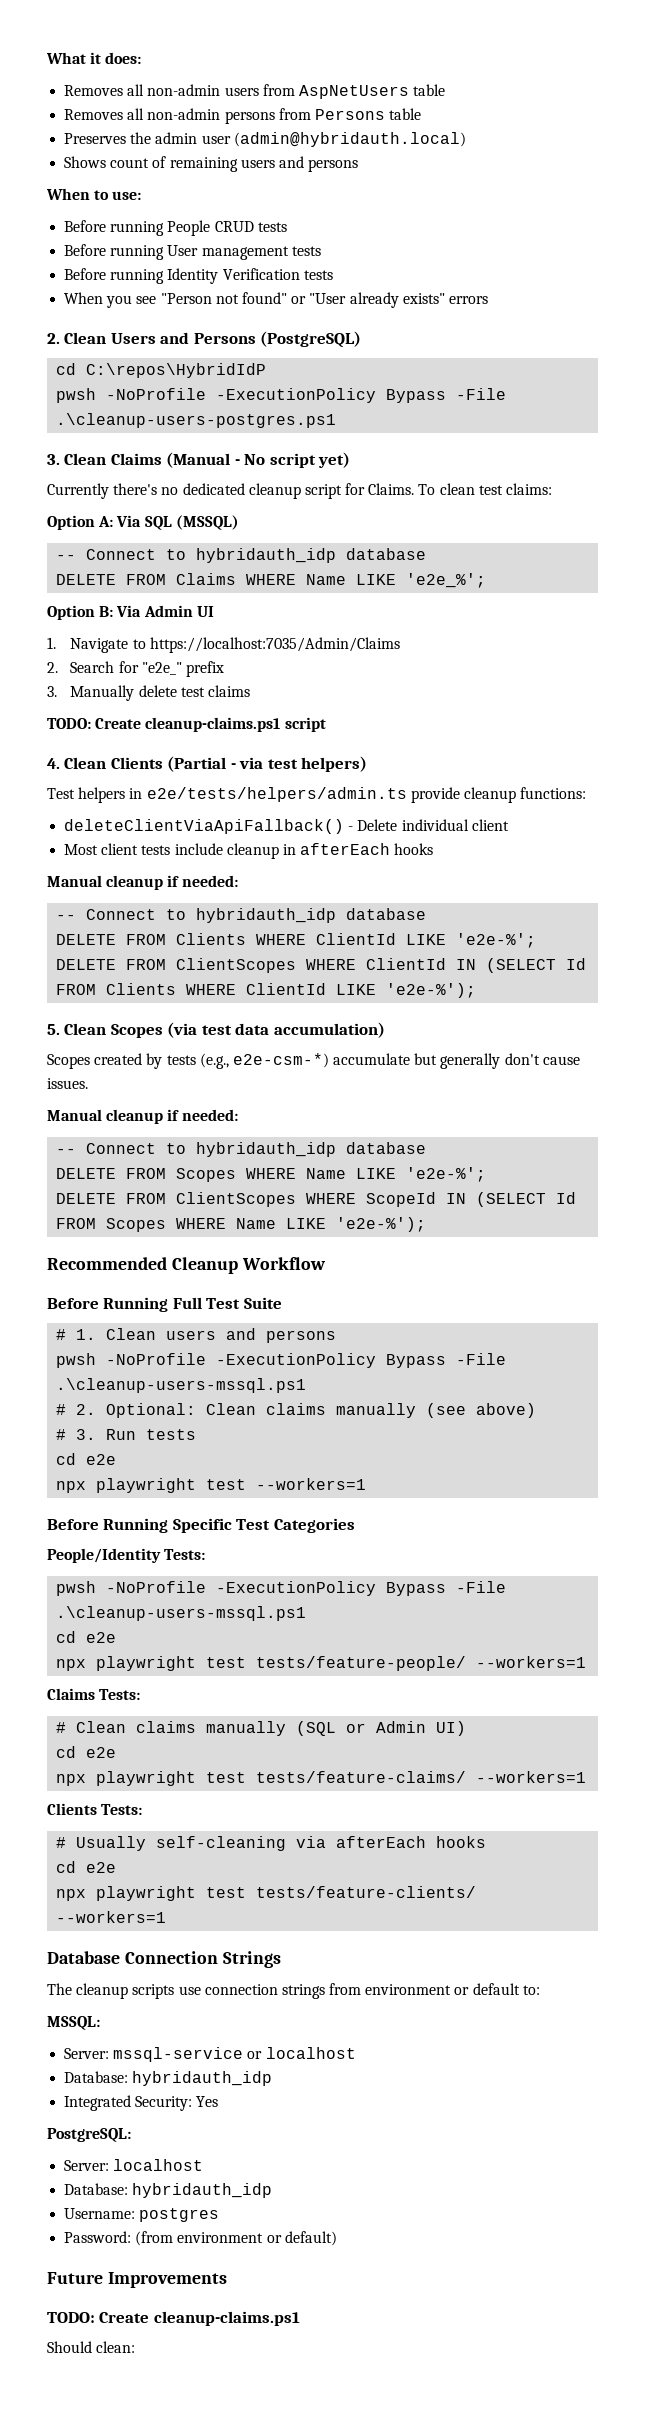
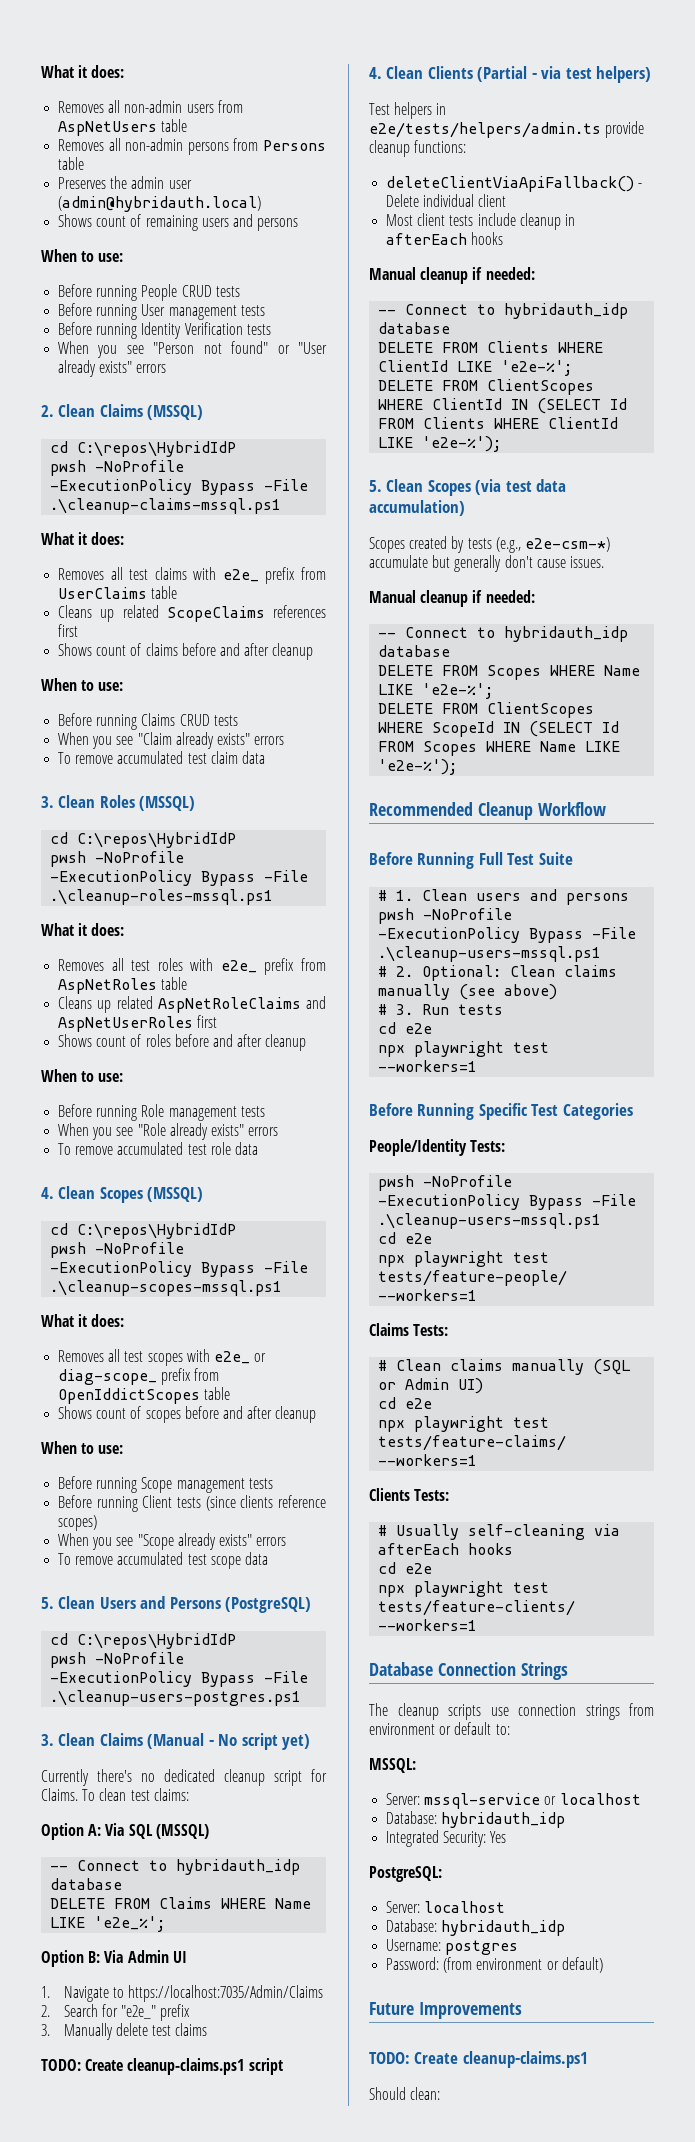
(107, 338) none -> [99,404,204,420] [50,441,237,457] [50,460,185,476] [50,479,309,495] [50,498,282,514] [41,532,125,545] [58,567,326,584] [58,586,178,599] [58,605,326,622] [58,624,79,637] [58,643,314,660] [41,678,124,691] [58,713,238,730] [58,732,285,749] [58,751,265,764] [41,795,196,811] [50,832,237,848] [50,851,185,867] [50,870,309,886] [50,889,274,905] [41,923,125,936] [58,958,326,975] [58,977,188,994] [58,996,326,1013] [58,1015,218,1032] [58,1034,307,1051] [41,1069,124,1082] [58,1104,265,1121] [58,1123,279,1140] [58,1142,258,1155] [41,1186,204,1203] [50,1223,237,1239] [50,1242,185,1258] [50,1261,309,1277] [50,1280,283,1296] [41,1314,125,1327] [58,1349,267,1366] [58,1368,220,1385] [58,1387,231,1404] [58,1406,317,1423] [41,1441,124,1454] [58,1476,273,1493] [58,1495,326,1512] [58,1515,98,1531] [58,1533,287,1550] [58,1552,268,1569] [41,1596,96,1609] Claims (MSSQL) // cd C:\repos\HybridIdP // pwsh -NoProfile -ExecutionPolicy Bypass -File .\cleanup-claims-mssql.ps1 // What it does: // Removes all test claims with e2e_ prefix from UserClaims table // Cleans up related ScopeClaims references first // Shows count of claims before and after cleanup // When to use: // Before running Claims CRUD tests // When you see "Claim already exists" errors // To remove accumulated test claim data // 3. Clean Roles (MSSQL) // cd C:\repos\HybridIdP // pwsh -NoProfile -ExecutionPolicy Bypass -File .\cleanup-roles-mssql.ps1 // What it does: // Removes all test roles with e2e_ prefix from AspNetRoles table // Cleans up related AspNetRoleClaims and AspNetUserRoles first // Shows count of roles before and after cleanup // When to use: // Before running Role management tests // When you see "Role already exists" errors // To remove accumulated test role data // 4. Clean Scopes (MSSQL) // cd C:\repos\HybridIdP // pwsh -NoProfile -ExecutionPolicy Bypass -File .\cleanup-scopes-mssql.ps1 // What it does: // Removes all test scopes with e2e_ or diag-scope_ prefix from OpenIddictScopes table // Shows count of scopes before and after cleanup // When to use: // Before running Scope management tests // Before running Client tests (since clients reference scopes) // When you see "Scope already exists" errors // To remove accumulated test scope data // 5. Clean

